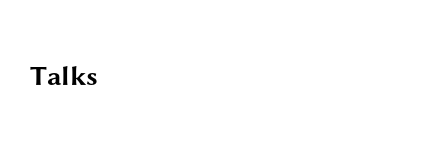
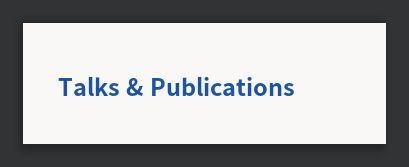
(98, 75) none -> [126,76,295,96] & Publications

